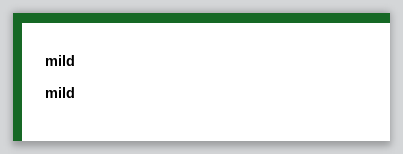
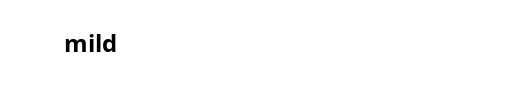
[45,55,75,66] [45,87,75,98] mild // mild -> [64,34,117,52] mild

